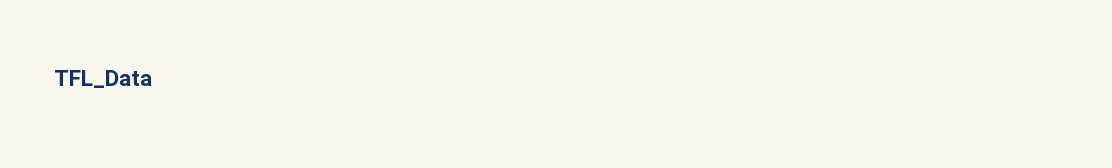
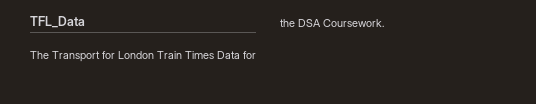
(152, 79) none -> [30,51,256,62] [280,19,384,27] // The Transport for London Train Times Data for the DSA Coursework.

